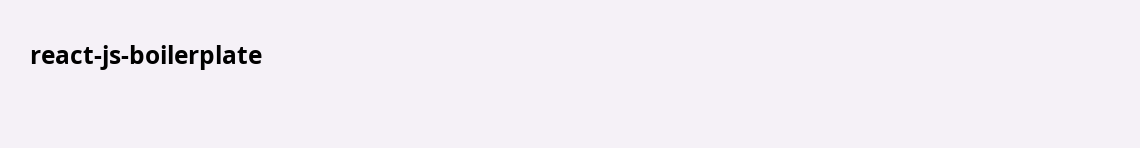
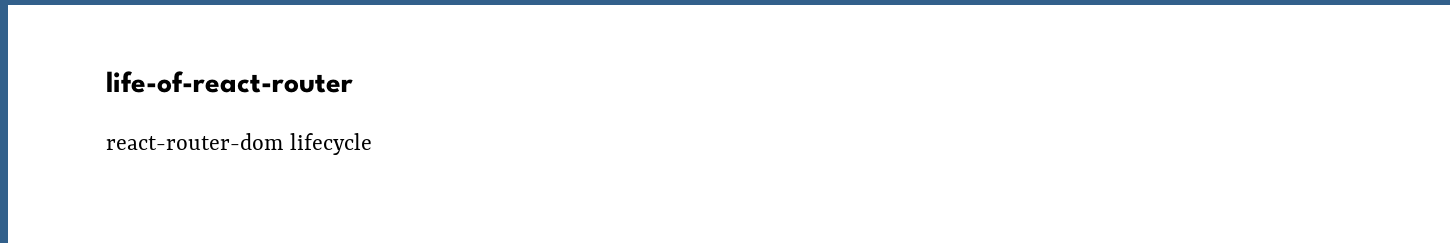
[30,45,262,70] react-js-boilerplate -> [106,71,353,93] [106,133,372,155] life-of-react-router // react-router-dom lifecycle

